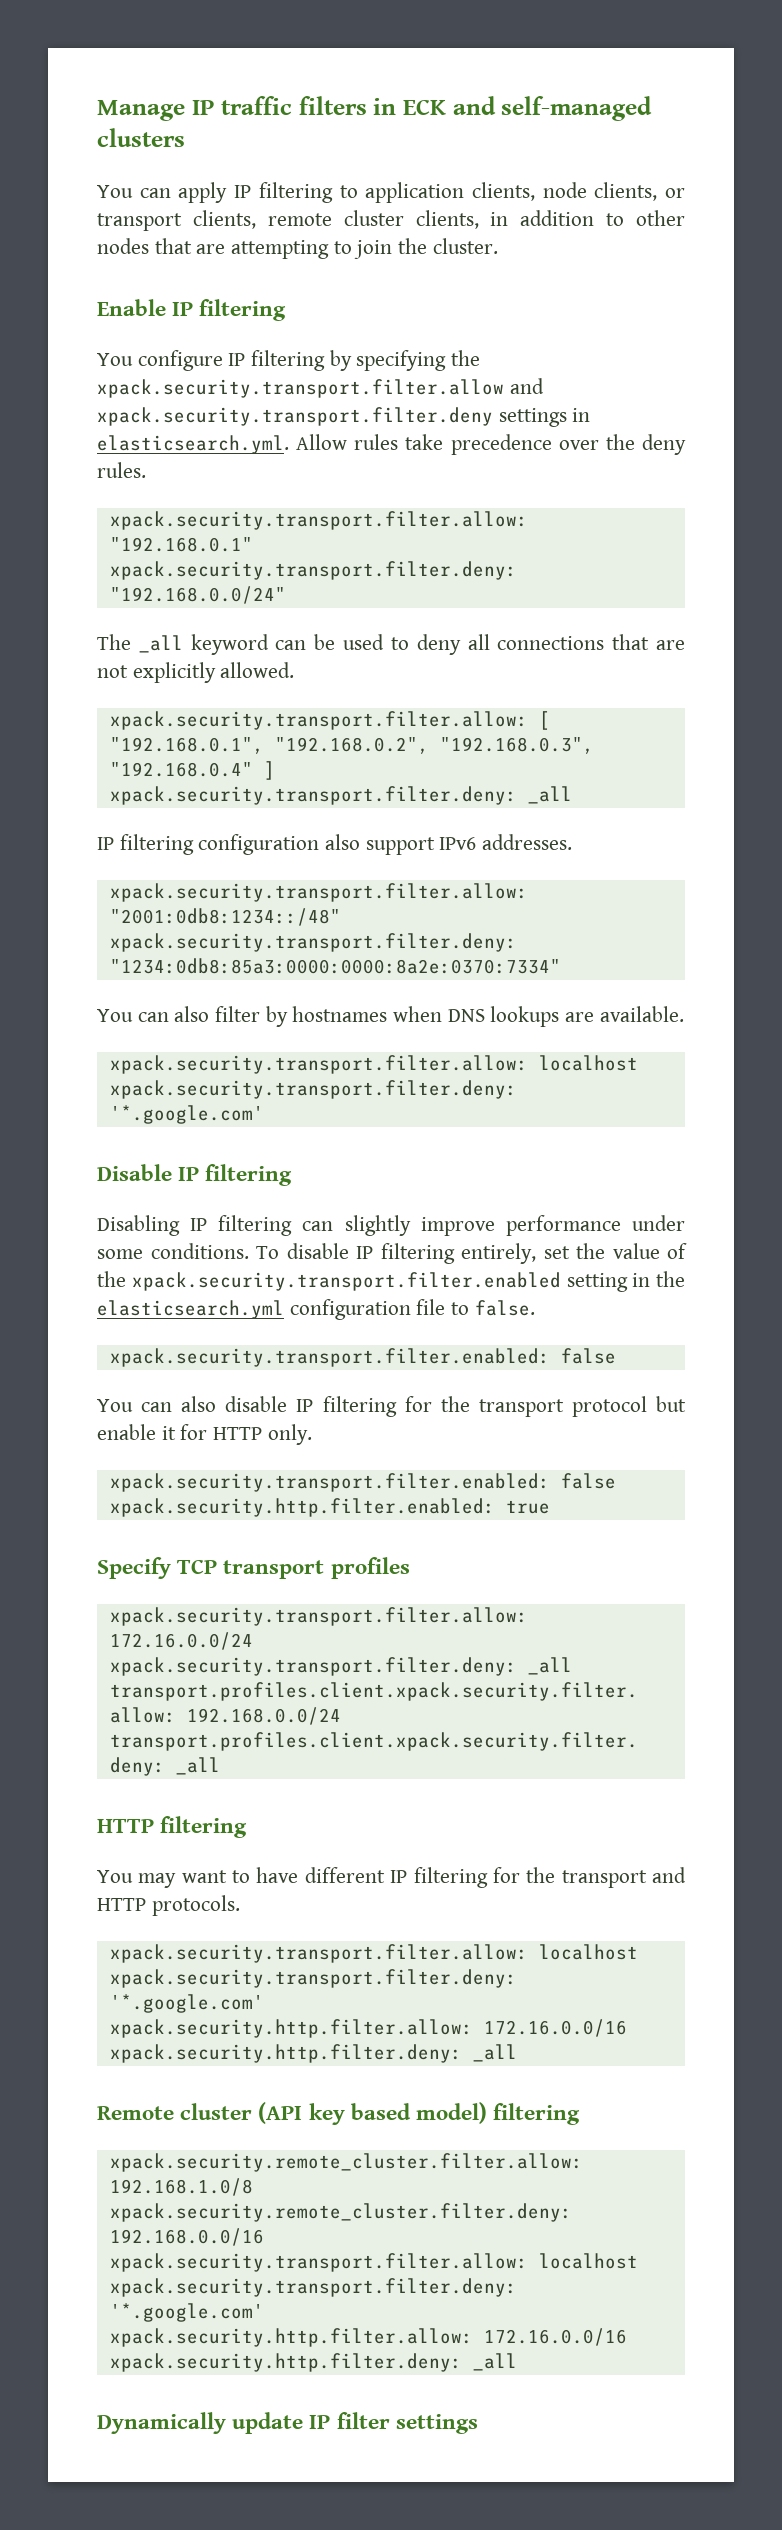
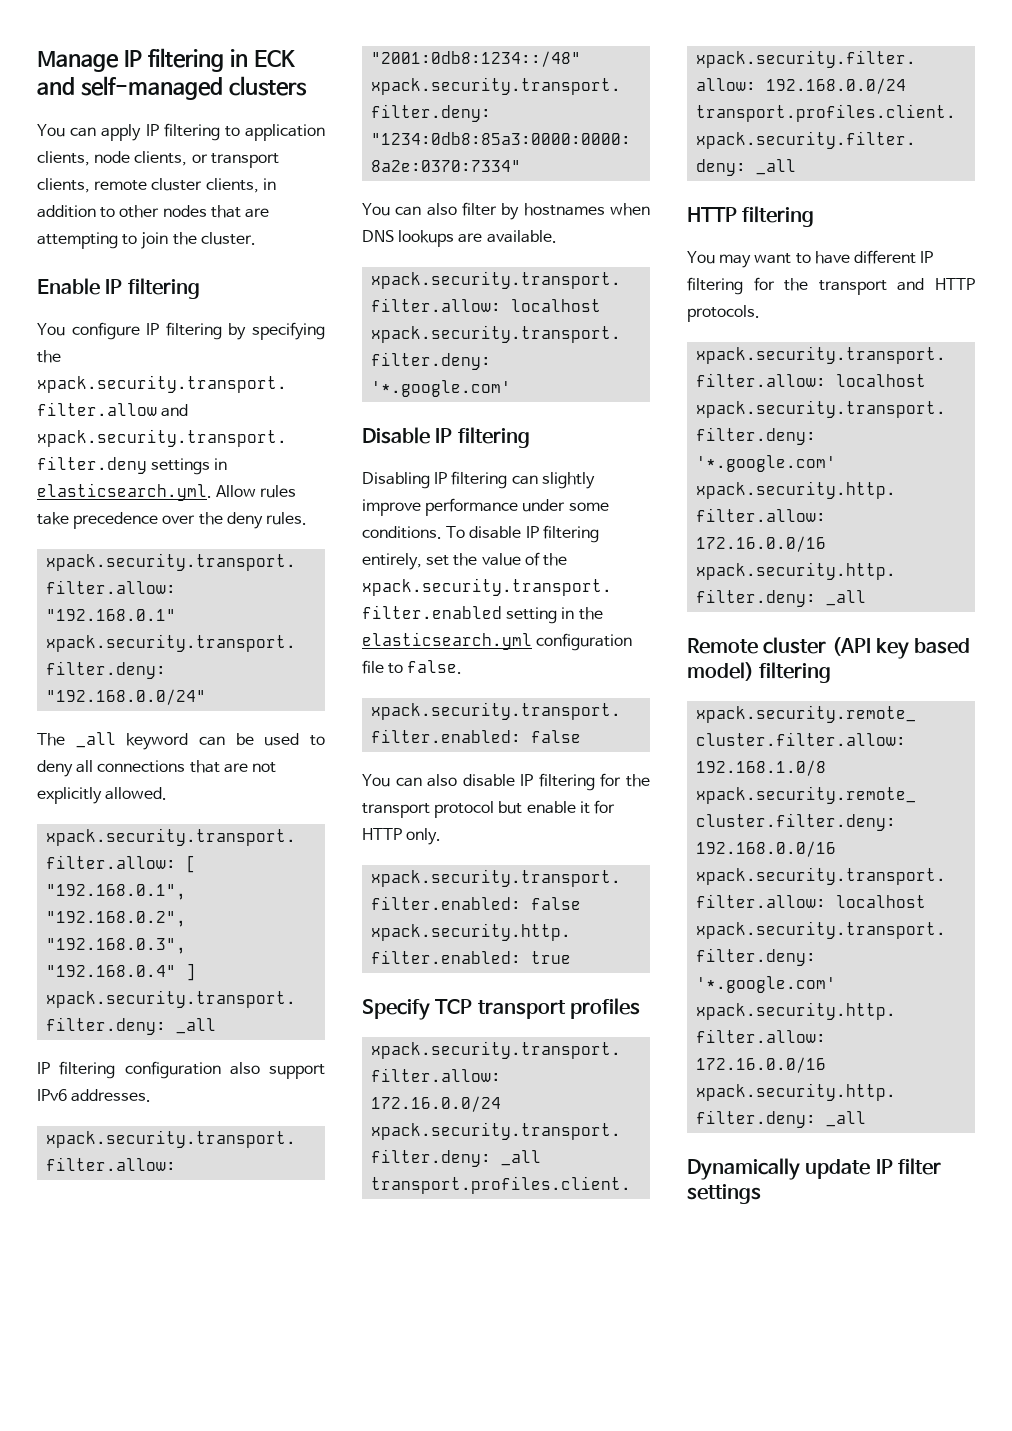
[221,96,367,115] traffic filters -> [147,48,224,72] filtering

